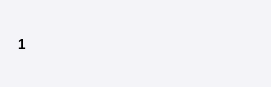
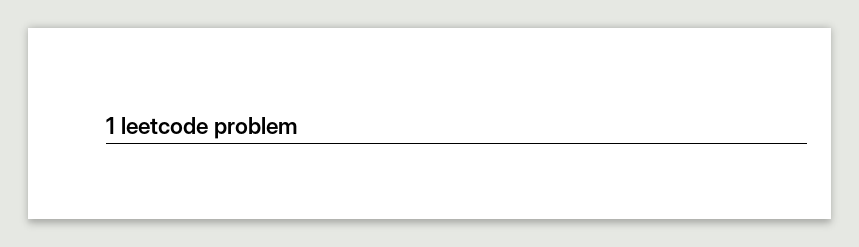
(26, 44) none -> [121,117,299,139] leetcode problem

